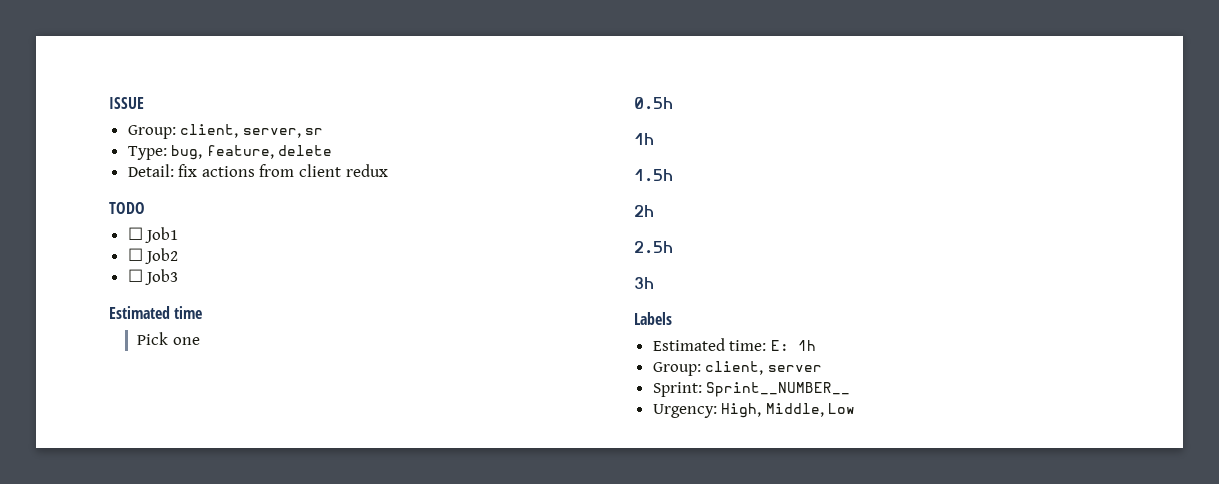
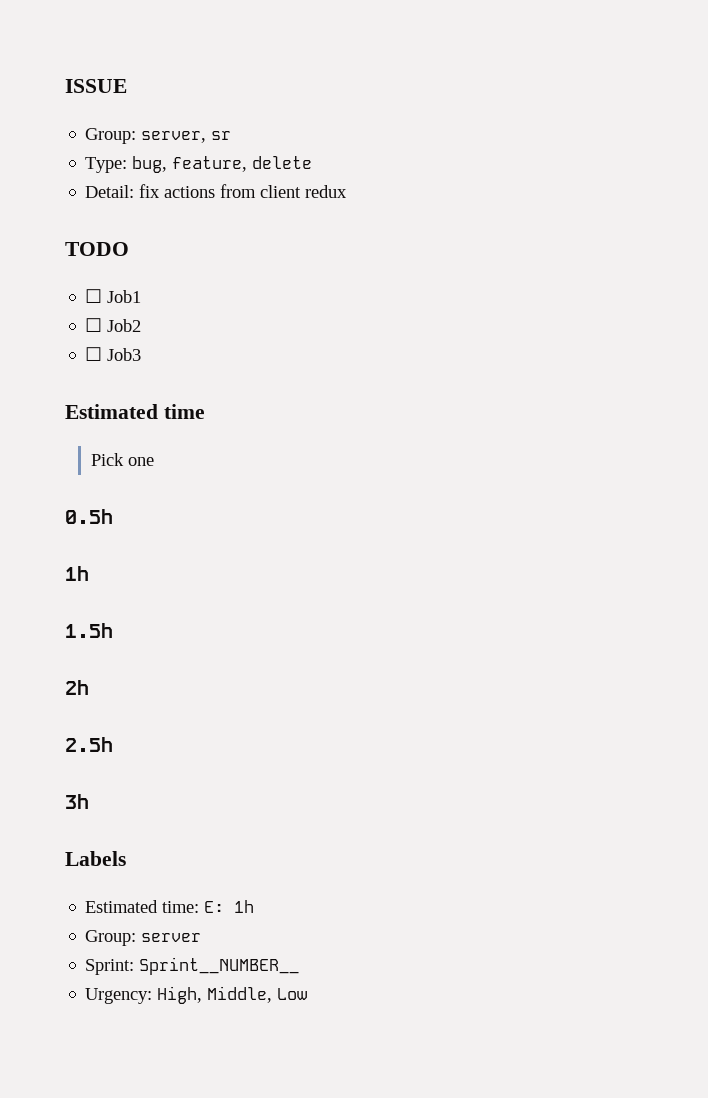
[180,124,239,138] client, -> (137, 136) none
[705,361,764,375] client, -> (137, 938) none

